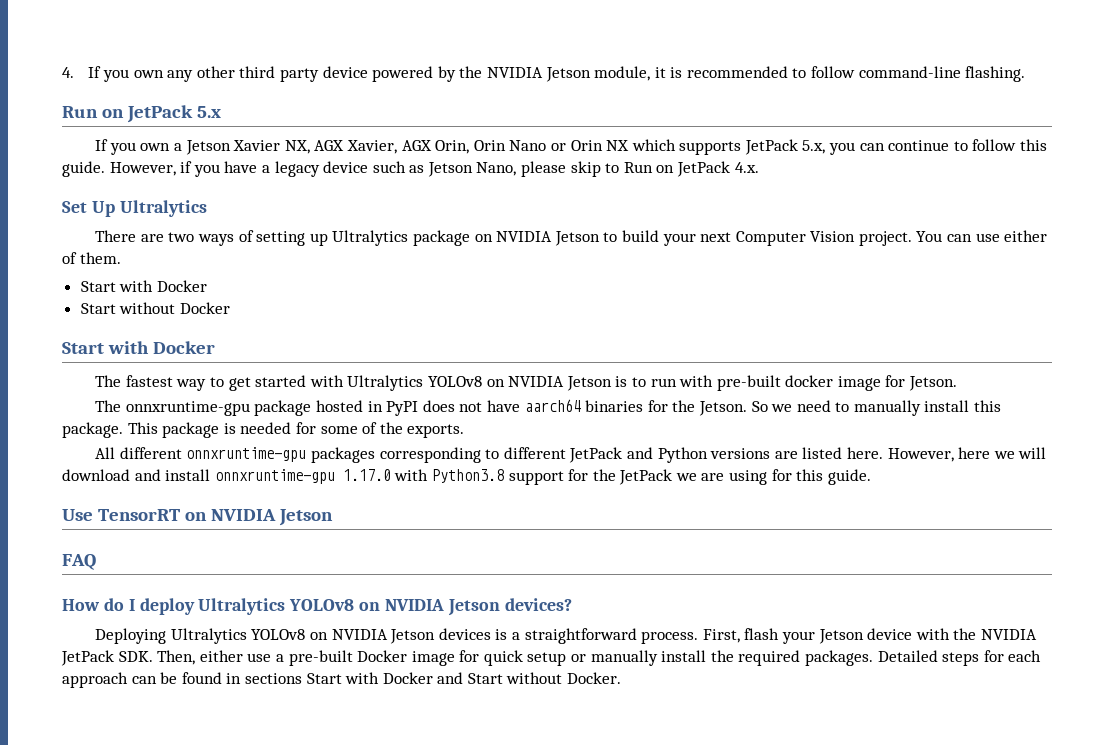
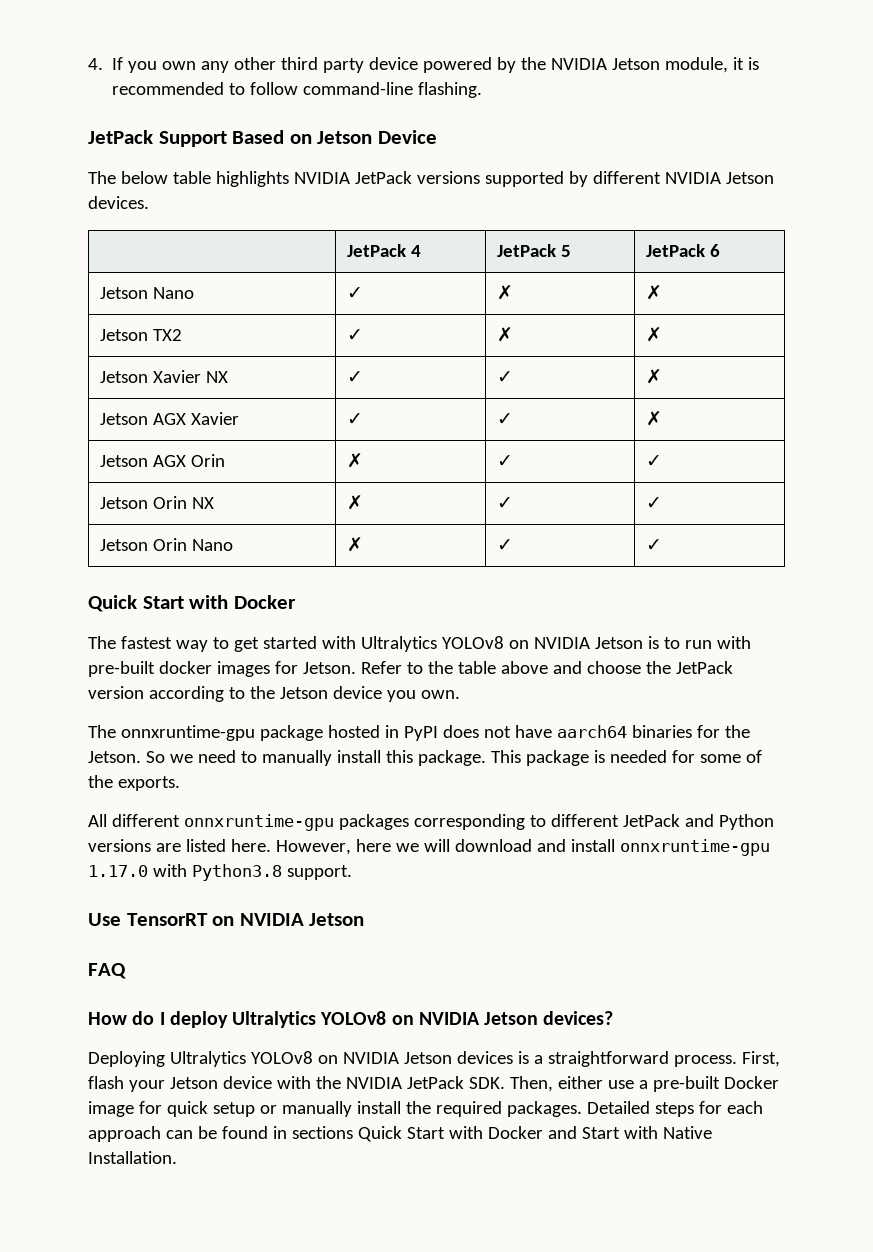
[62,105,221,123] [95,139,1047,155] [62,161,759,177] [62,200,207,217] [95,230,1048,246] [62,252,121,264] [80,280,207,292] [80,302,230,314] Run on JetPack 5.x // If you own a Jetson Xavier NX, AGX Xavier, AGX Orin, Orin Nano or Orin NX which supports JetPack 5.x, you can continue to follow this guide. However, if you have a legacy device such as Jetson Nano, please skip to Run on JetPack 4.x. // Set Up Ultralytics // There are two ways of setting up Ultralytics package on NVIDIA Jetson to build your next Computer Vision project. You can use either of them. // Start with Docker // Start without Docker // -> [88,130,437,147] [88,171,774,187] [88,196,149,209] [347,244,422,257] [497,244,572,257] [646,244,721,257] [100,287,195,299] [347,287,364,299] [497,285,514,300] [646,285,663,300] [100,329,183,341] [347,329,364,341] [497,327,514,342] [646,327,663,342] [100,370,229,383] [347,371,364,383] [497,371,514,383] [646,369,663,384] [100,412,240,425] [347,413,364,425] [497,413,514,425] [646,411,663,426] [100,454,226,467] [347,453,364,468] [497,455,514,467] [646,455,663,467] [100,496,215,509] [347,495,364,510] [497,497,514,509] [646,497,663,509] [100,538,234,551] [347,537,364,552] [497,539,514,551] [646,539,663,551] [88,595,137,612] JetPack Support Based on Jetson Device // The below table highlights NVIDIA JetPack versions supported by different NVIDIA Jetson devices. // | JetPack 4 | JetPack 5 | JetPack 6 // Jetson Nano | ✓ | ✗ | ✗ // Jetson TX2 | ✓ | ✗ | ✗ // Jetson Xavier NX | ✓ | ✓ | ✗ // Jetson AGX Xavier | ✓ | ✓ | ✗ // Jetson AGX Orin | ✗ | ✓ | ✓ // Jetson Orin NX | ✗ | ✓ | ✓ // Jetson Orin Nano | ✗ | ✓ | ✓ // Quick
[837,376,881,391] image -> [216,661,270,677] images
(958, 383) none -> [360,661,733,674] [88,686,460,702] Refer to the table above and choose the JetPack version according to the Jetson device you own.
[508,469,871,485] support for the JetPack we are using for this guide. -> [286,865,352,880] support.
(302, 678) none -> [357,1126,402,1142] Quick
[506,672,622,684] without Docker. -> [623,1126,712,1139] [88,1151,177,1164] with Native Installation.

